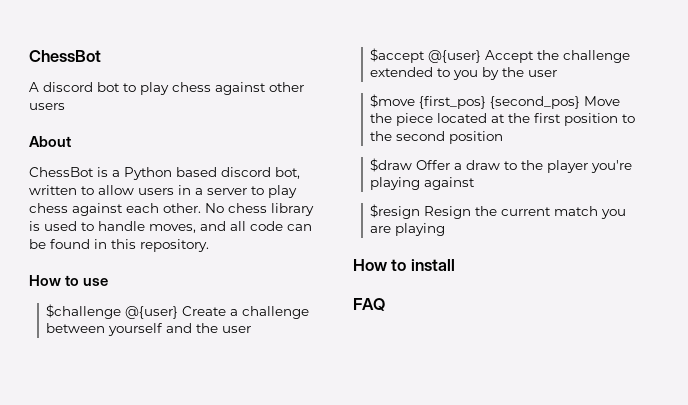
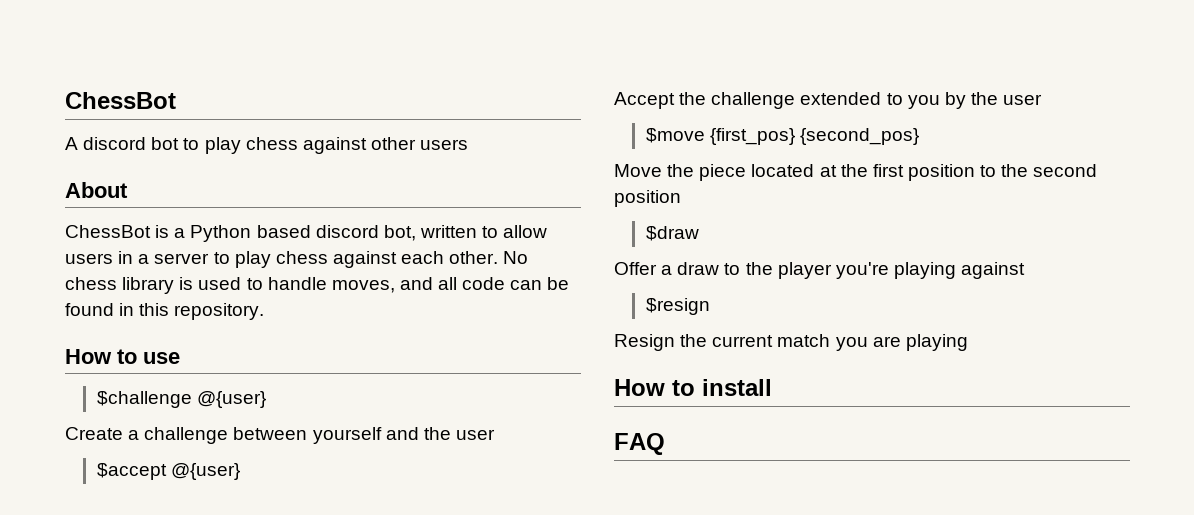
(179, 312) none -> (266, 399) //
(482, 56) none -> (240, 471) //
(581, 102) none -> (919, 136) //
(413, 165) none -> (699, 233) //
(421, 211) none -> (710, 306) //

